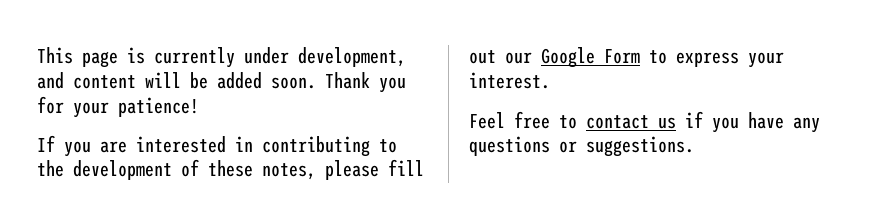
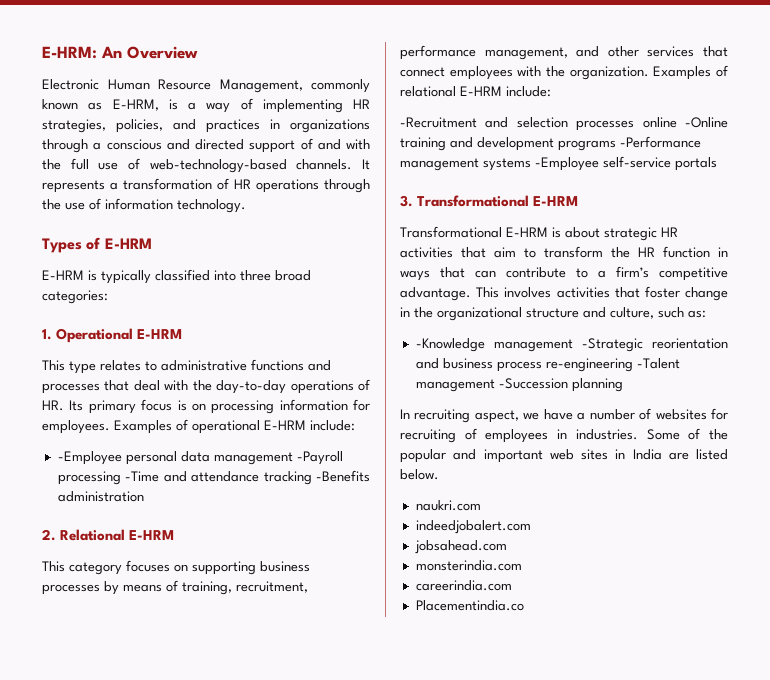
[37,47,406,68] [37,72,406,93] [37,96,199,118] [37,135,397,157] [37,159,424,180] [469,47,784,68] [469,72,550,89] [469,111,820,133] [469,136,694,157] This page is currently under development, and content will be added soon. Thank you for your patience! // If you are interested in contributing to the development of these notes, please fill out our Google Form to express your interest. // Feel free to contact us if you have any questions or suggestions. -> [42,46,198,59] [42,79,370,93] [42,98,370,113] [42,119,370,133] [42,138,370,153] [42,158,371,173] [42,178,370,193] [42,198,246,213] [42,237,152,253] [42,269,311,284] [42,290,108,304] [42,328,183,343] [42,359,331,374] [42,379,370,394] [42,399,370,414] [42,419,355,434] [57,451,343,465] [57,470,370,485] [57,491,144,502] [42,529,175,541] [42,560,310,575] [42,580,308,595] [400,45,728,60] [400,65,728,80] [400,86,551,97] [400,117,728,131] [400,136,701,151] [400,156,717,171] [400,195,579,207] [400,226,678,241] [400,246,728,258] [400,266,728,281] [400,286,728,301] [400,307,706,321] [415,338,728,352] [415,358,680,372] [415,378,623,392] [400,408,728,423] [400,428,728,443] [400,449,728,463] [400,469,439,480] [415,500,481,511] [415,520,531,534] [414,540,507,554] [415,560,522,571] [415,580,512,591] [415,600,524,611] E-HRM: An Overview // Electronic Human Resource Management, commonly known as E-HRM, is a way of implementing HR strategies, policies, and practices in organizations through a conscious and directed support of and with the full use of web-technology-based channels. It represents a transformation of HR operations through the use of information technology. // Types of E-HRM // E-HRM is typically classified into three broad categories: // 1. Operational E-HRM // This type relates to administrative functions and processes that deal with the day-to-day operations of HR. Its primary focus is on processing information for employees. Examples of operational E-HRM include: // -Employee personal data management -Payroll processing -Time and attendance tracking -Benefits administration // 2. Relational E-HRM // This category focuses on supporting business processes by means of training, recruitment, performance management, and other services that connect employees with the organization. Examples of relational E-HRM include: // -Recruitment and selection processes online -Online training and development programs -Performance management systems -Employee self-service portals // 3. Transformational E-HRM // Transformational E-HRM is about strategic HR activities that aim to transform the HR function in ways that can contribute to a firm’s competitive advantage. This involves activities that foster change in the organizational structure and culture, such as: // -Knowledge management -Strategic reorientation and business process re-engineering -Talent management -Succession planning // In recruiting aspect, we have a number of websites for recruiting of employees in industries. Some of the popular and important web sites in India are listed below. // naukri.com // indeedjobalert.com // jobsahead.com // monsterindia.com // careerindia.com // Placementindia.co

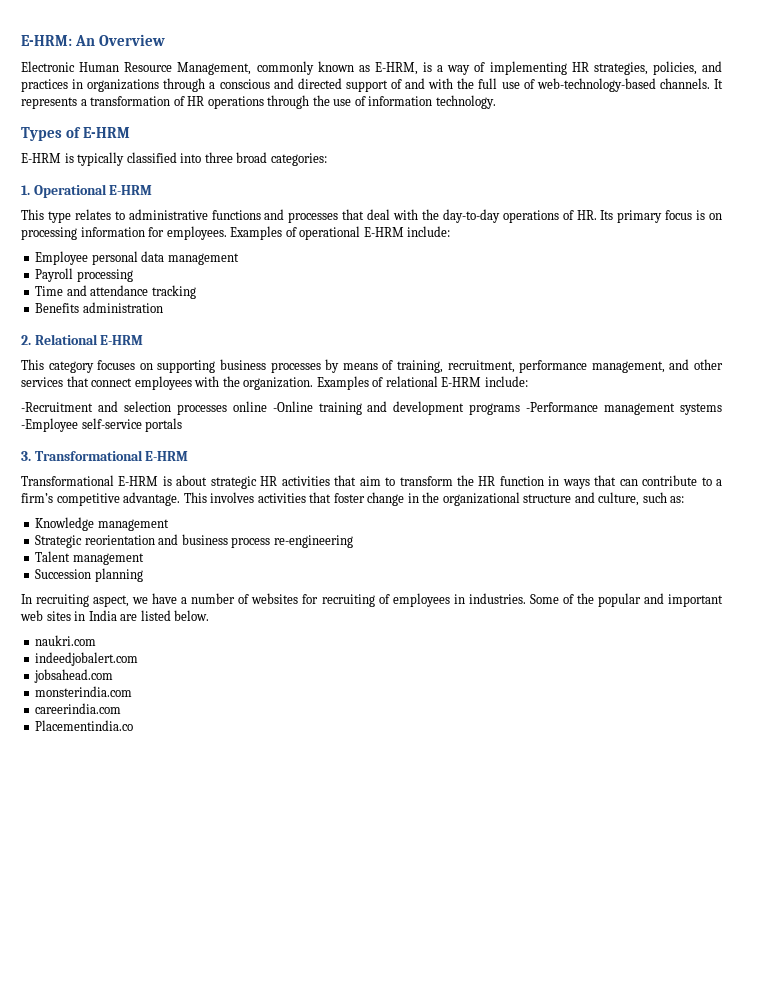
[57,451,122,465] -Employee -> [35,251,89,265] Employee
[296,451,343,465] [57,471,160,485] -Payroll processing -Time -> [35,268,133,282] [35,286,64,296] // Payroll processing // Time
[316,470,370,482] -Benefits -> [35,303,80,313] // Benefits
[415,338,643,352] -Knowledge management -Strategic -> [35,517,169,531] [35,535,83,548] Knowledge management // Strategic
[636,358,680,369] [415,378,568,392] -Talent management -Succession -> [35,551,144,565] [35,569,92,579] // Talent management // Succession

